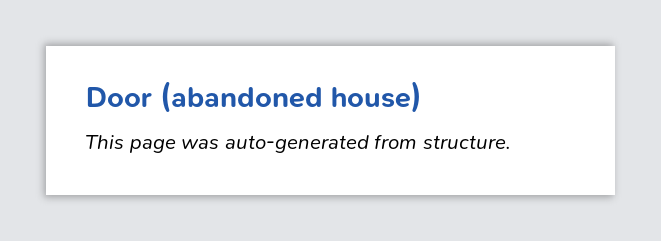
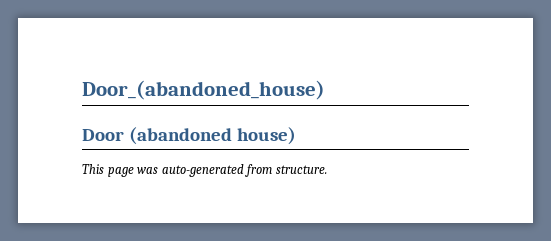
(86, 97) none -> [82,80,325,100] Door_(abandoned_house) //

